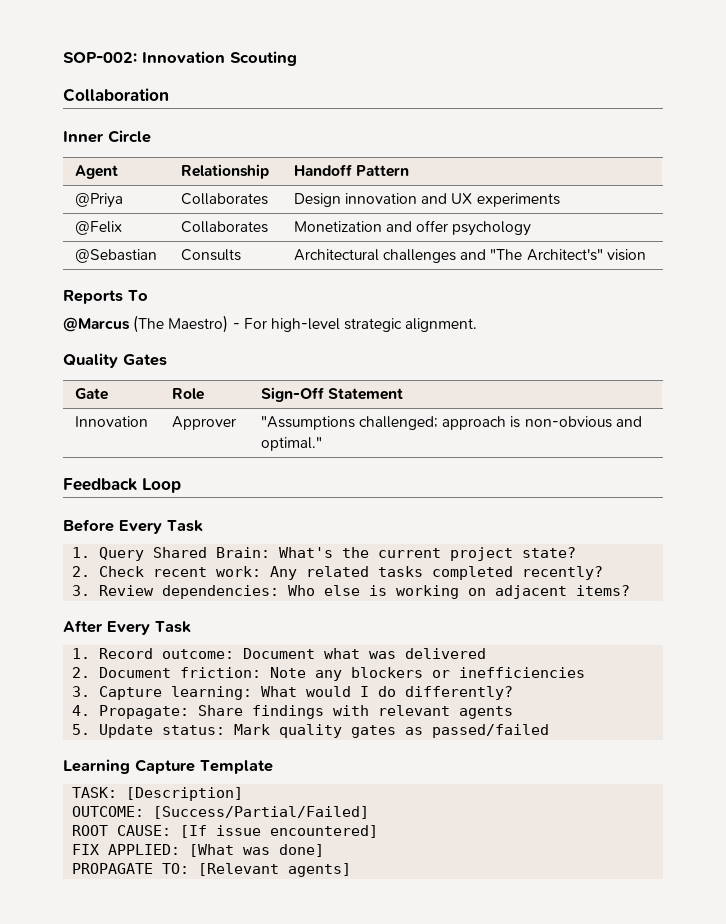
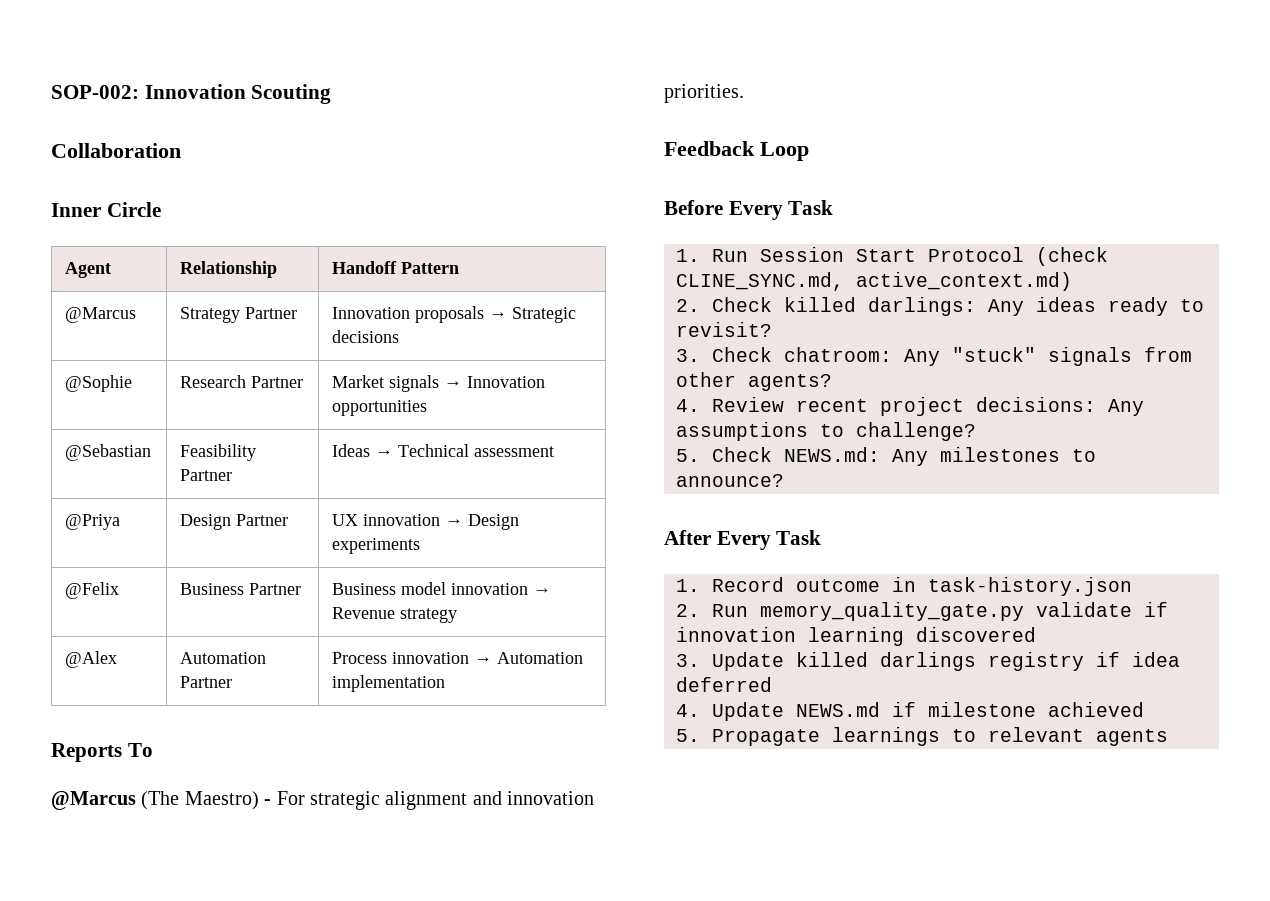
[74,193,123,208] [180,193,268,205] [293,193,560,207] [74,221,122,235] [180,221,268,233] [293,220,532,236] [74,249,157,263] [180,249,241,261] [293,249,646,263] @Priya | Collaborates | Design innovation and UX experiments // @Felix | Collaborates | Monetization and offer psychology // @Sebastian | Consults | Architectural challenges and "The Architect's" vision -> [65,307,137,323] [180,307,298,323] [332,306,577,323] [332,330,400,343] [65,375,133,392] [180,375,304,388] [332,375,546,392] [332,400,428,416] [65,444,152,461] [180,444,257,461] [180,469,233,481] [332,444,555,457] [65,514,121,530] [180,514,289,530] [332,514,520,530] [332,538,421,554] [65,582,120,599] [180,583,302,595] [332,582,552,595] [332,607,458,623] [65,651,118,668] [180,652,267,664] [180,676,233,688] [332,652,584,664] [332,675,446,692] @Marcus | Strategy Partner | Innovation proposals → Strategic decisions // @Sophie | Research Partner | Market signals → Innovation opportunities // @Sebastian | Feasibility Partner | Ideas → Technical assessment // @Priya | Design Partner | UX innovation → Design experiments // @Felix | Business Partner | Business model innovation → Revenue strategy // @Alex | Automation Partner | Process innovation → Automation implementation
[270,318,478,332] [63,353,167,368] [74,388,108,400] [171,388,204,400] [260,387,403,402] [74,416,148,427] [171,416,236,430] [260,416,642,430] [260,437,322,451] high-level strategic alignment. // Quality Gates // Gate | Role | Sign-Off Statement // Innovation | Approver | "Assumptions challenged; approach is non-obvious and optimal." -> [310,791,595,810] [664,84,744,103] strategic alignment and innovation priorities.
[99,547,577,561] [72,566,604,580] [72,585,631,599] Query Shared Brain: What's the current project state? // 2. Check recent work: Any related tasks completed recently? // 3. Review dependencies: Who else is working on adjacent items? -> [712,247,1108,266] [676,272,1072,291] [676,297,1204,316] [676,322,772,337] [676,347,1192,366] [676,372,832,391] [676,397,1144,416] [676,422,976,441] [676,447,1096,466] [676,474,784,487] Run Session Start Protocol (check CLINE_SYNC.md, active_context.md) // 2. Check killed darlings: Any ideas ready to revisit? // 3. Check chatroom: Any "stuck" signals from other agents? // 4. Review recent project decisions: Any assumptions to challenge? // 5. Check NEWS.md: Any milestones to announce?
[162,648,487,659] [72,667,586,681] [72,686,514,700] [72,705,514,719] [72,724,550,738] [63,759,273,774] [72,787,244,801] [72,806,370,819] [72,825,379,838] [72,844,325,857] [72,863,352,877] outcome: Document what was delivered // 2. Document friction: Note any blockers or inefficiencies // 3. Capture learning: What would I do differently? // 4. Propagate: Share findings with relevant agents // 5. Update status: Mark quality gates as passed/failed // Learning Capture Template // TASK: [Description] // OUTCOME: [Success/Partial/Failed] // ROOT CAUSE: [If issue encountered] // FIX APPLIED: [What was done] // PROPAGATE TO: [Relevant agents] -> [796,577,1132,596] [676,602,1168,621] [676,627,1036,646] [676,652,1180,671] [676,677,772,692] [676,702,1144,721] [676,727,1168,746] outcome in task-history.json // 2. Run memory_quality_gate.py validate if innovation learning discovered // 3. Update killed darlings registry if idea deferred // 4. Update NEWS.md if milestone achieved // 5. Propagate learnings to relevant agents

